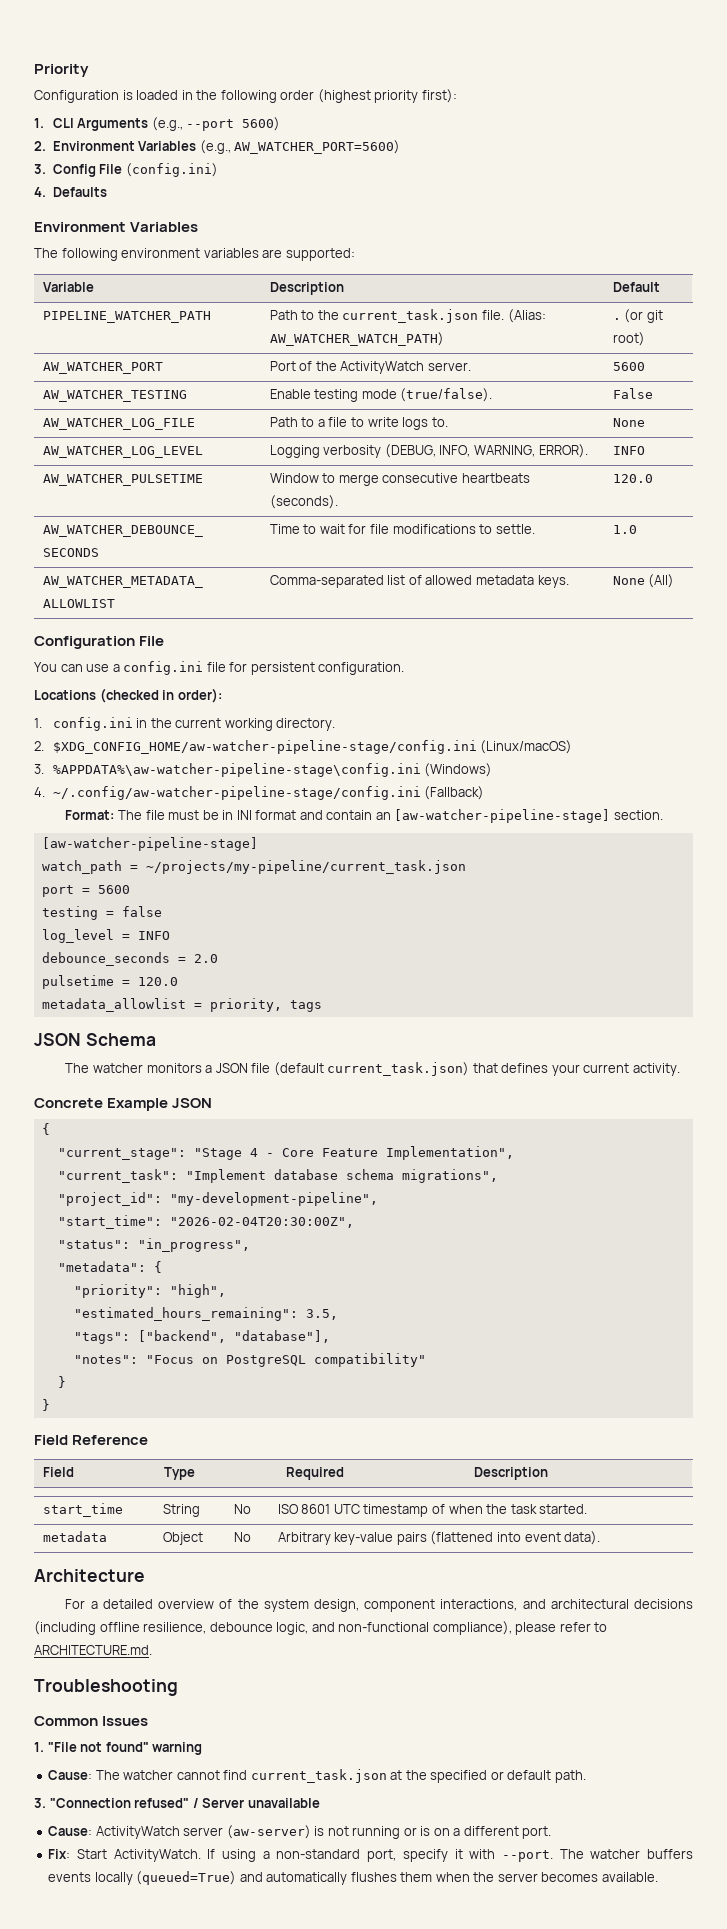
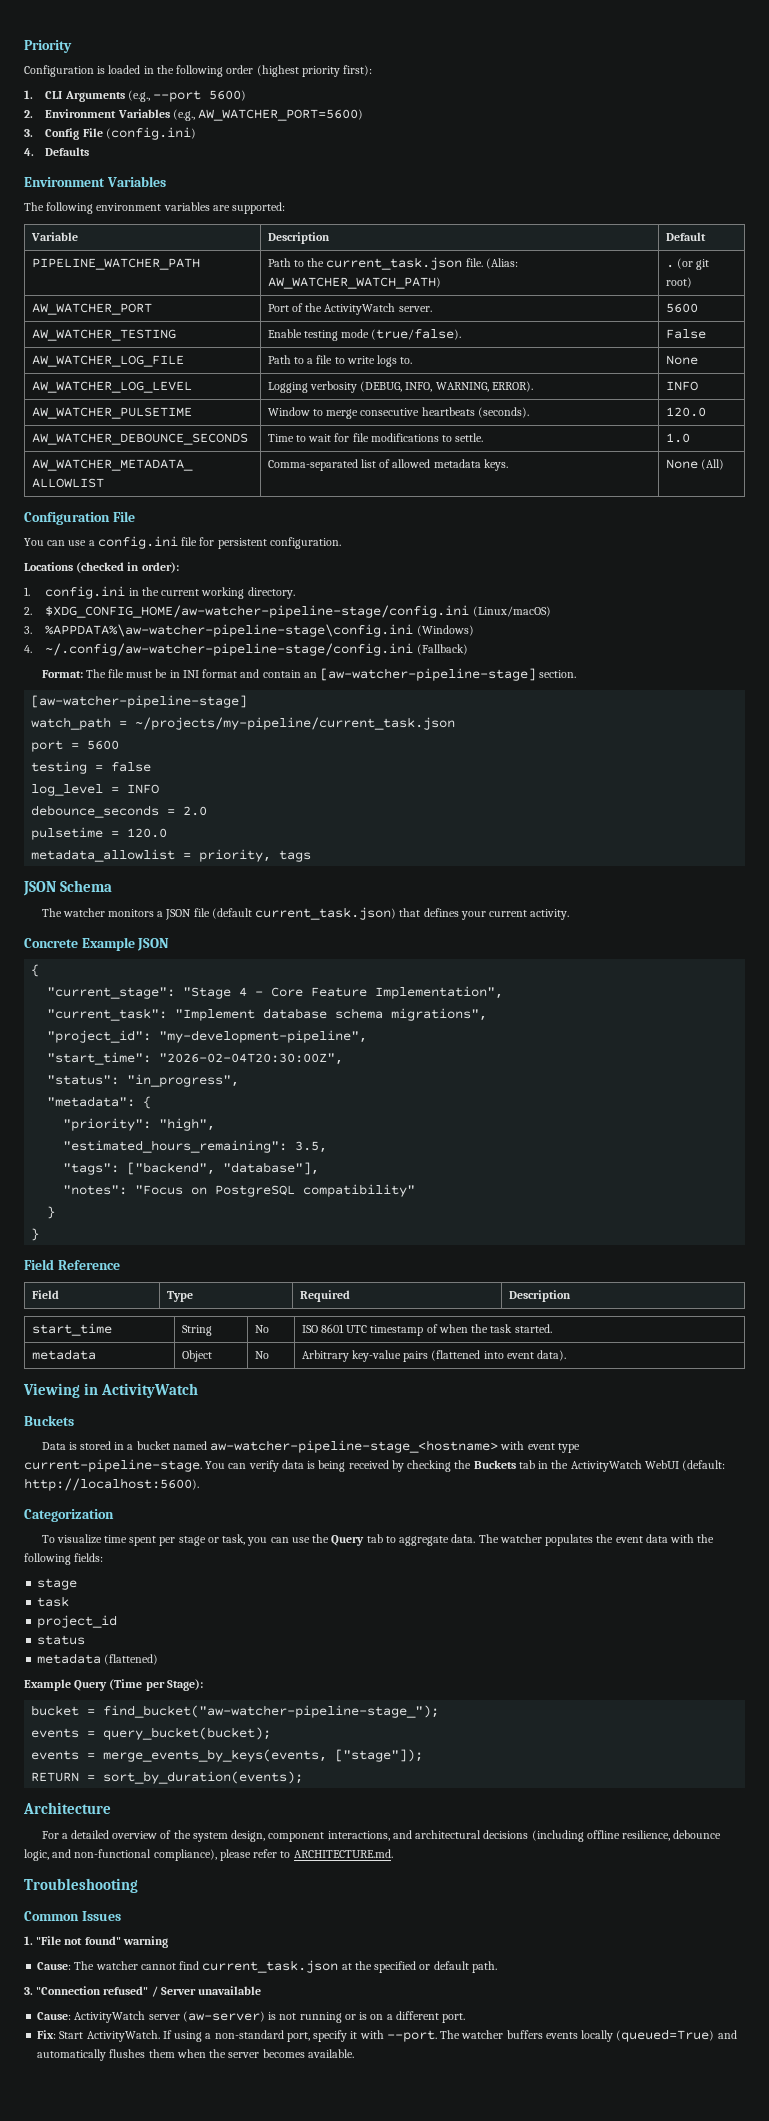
(601, 1538) none -> [23,1383,199,1398] [24,1415,74,1426] [41,1440,580,1453] [24,1459,726,1472] [24,1478,199,1491] [24,1509,114,1522] [41,1534,715,1546] [24,1553,104,1565] [37,1578,78,1590] [37,1596,70,1607] [37,1615,118,1628] [37,1635,86,1645] [37,1653,159,1665] [24,1679,203,1691] [31,1705,440,1718] [31,1727,272,1740] [31,1749,424,1762] [31,1771,304,1784] // Viewing in ActivityWatch // Buckets // Data is stored in a bucket named aw-watcher-pipeline-stage_<hostname> with event type current-pipeline-stage. You can verify data is being received by checking the Buckets tab in the ActivityWatch WebUI (default: http://localhost:5600). // Categorization // To visualize time spent per stage or task, you can use the Query tab to aggregate data. The watcher populates the event data with the following fields: // stage // task // project_id // status // metadata (flattened) // Example Query (Time per Stage): // bucket = find_bucket("aw-watcher-pipeline-stage_"); // events = query_bucket(bucket); // events = merge_events_by_keys(events, ["stage"]); // RETURN = sort_by_duration(events);

